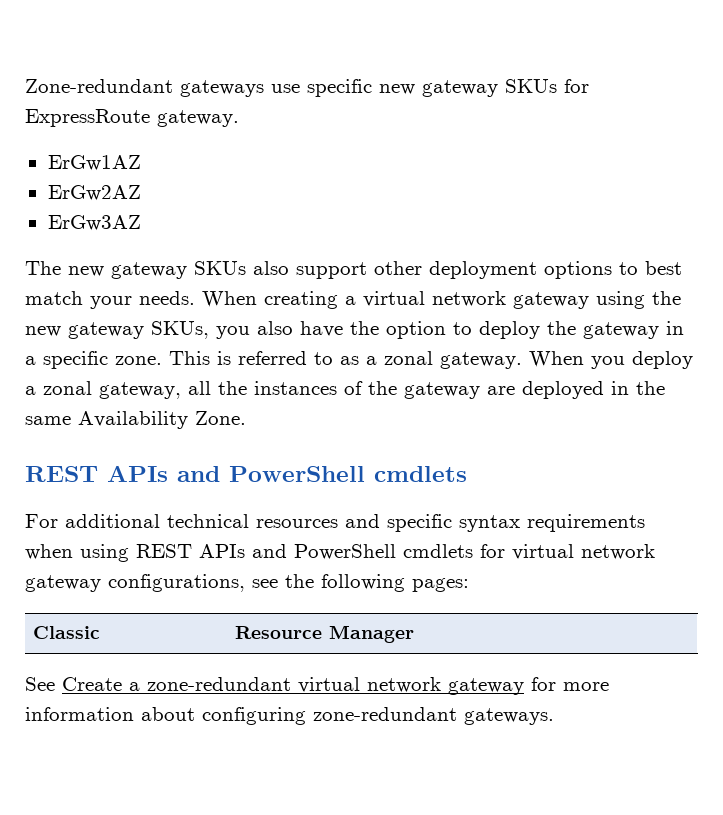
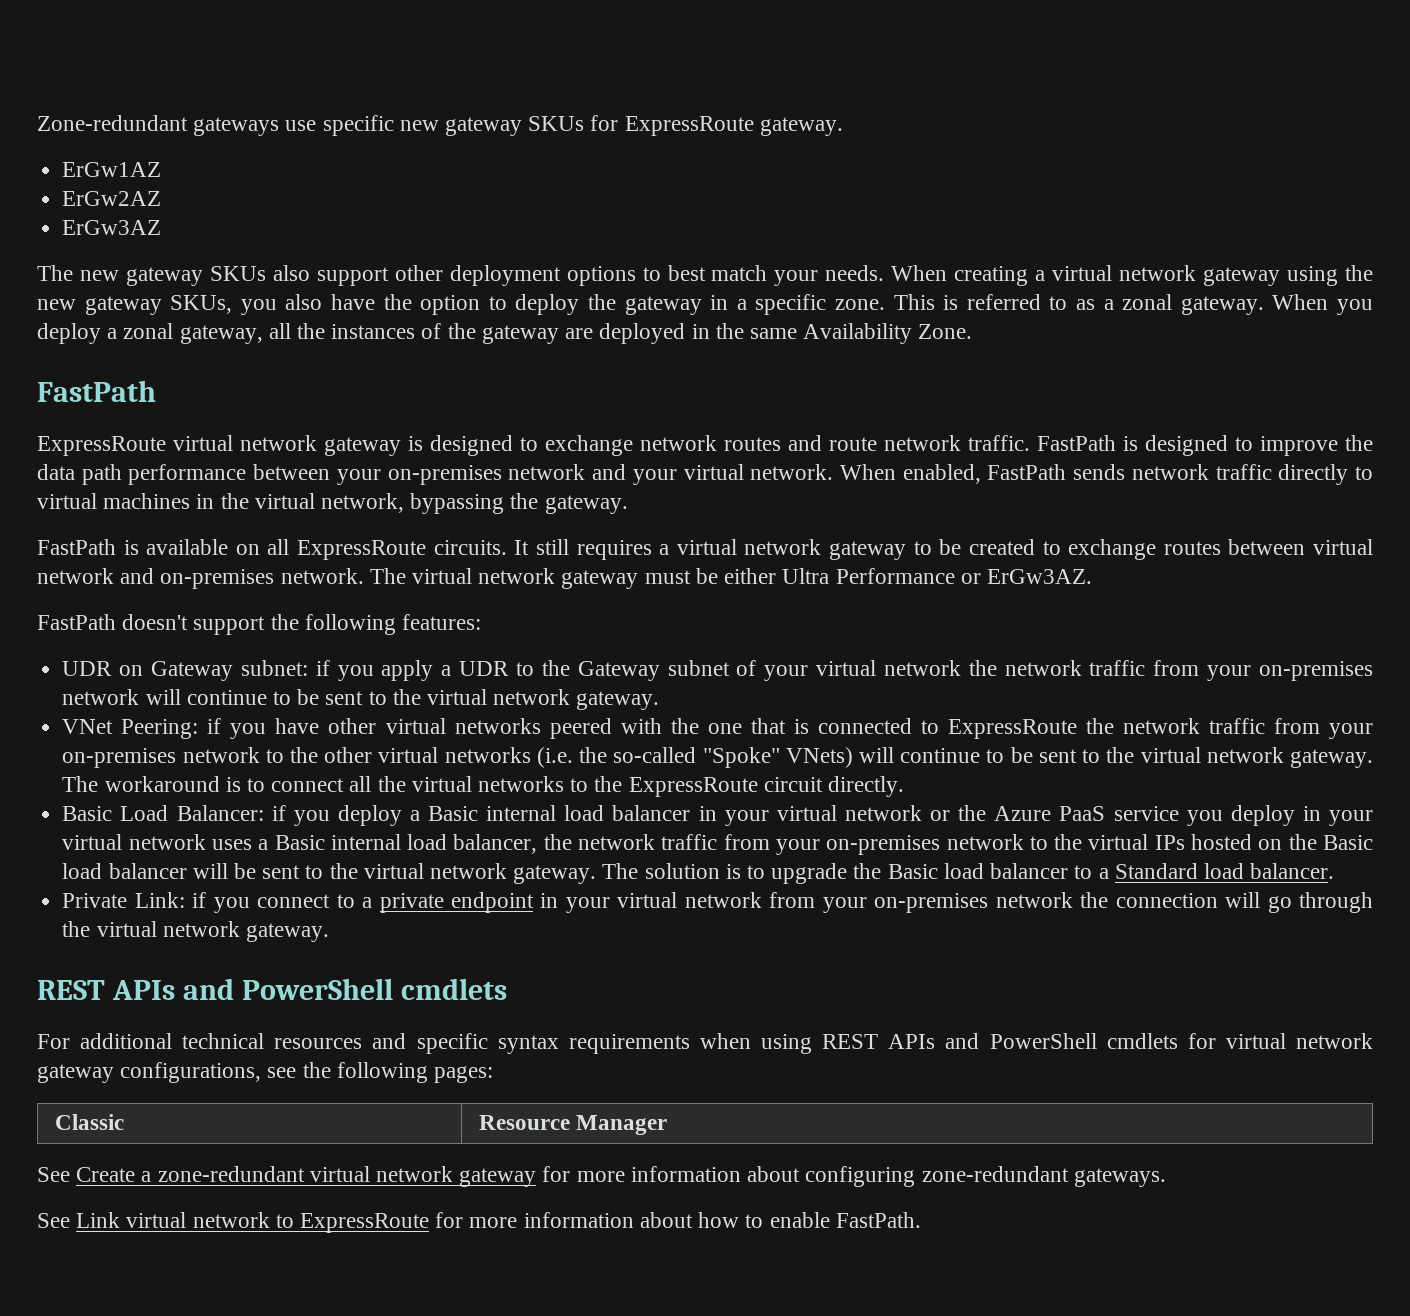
(246, 418) none -> [37,380,156,402] [37,435,1373,456] [37,464,1373,485] [37,493,628,514] [37,539,1373,560] [37,568,1092,589] [37,614,482,635] [62,660,1373,681] [62,689,660,710] [62,718,1373,739] [62,747,1373,768] [62,776,905,797] [62,805,1374,826] [62,834,1373,855] [62,863,1335,884] [62,892,1374,913] [62,921,329,942] // FastPath // ExpressRoute virtual network gateway is designed to exchange network routes and route network traffic. FastPath is designed to improve the data path performance between your on-premises network and your virtual network. When enabled, FastPath sends network traffic directly to virtual machines in the virtual network, bypassing the gateway. // FastPath is available on all ExpressRoute circuits. It still requires a virtual network gateway to be created to exchange routes between virtual network and on-premises network. The virtual network gateway must be either Ultra Performance or ErGw3AZ. // FastPath doesn't support the following features: // UDR on Gateway subnet: if you apply a UDR to the Gateway subnet of your virtual network the network traffic from your on-premises network will continue to be sent to the virtual network gateway. // VNet Peering: if you have other virtual networks peered with the one that is connected to ExpressRoute the network traffic from your on-premises network to the other virtual networks (i.e. the so-called "Spoke" VNets) will continue to be sent to the virtual network gateway. The workaround is to connect all the virtual networks to the ExpressRoute circuit directly. // Basic Load Balancer: if you deploy a Basic internal load balancer in your virtual network or the Azure PaaS service you deploy in your virtual network uses a Basic internal load balancer, the network traffic from your on-premises network to the virtual IPs hosted on the Basic load balancer will be sent to the virtual network gateway. The solution is to upgrade the Basic load balancer to a Standard load balancer. // Private Link: if you connect to a private endpoint in your virtual network from your on-premises network the connection will go through the virtual network gateway.
(554, 716) none -> [37,1212,921,1233] // See Link virtual network to ExpressRoute for more information about how to enable FastPath.

